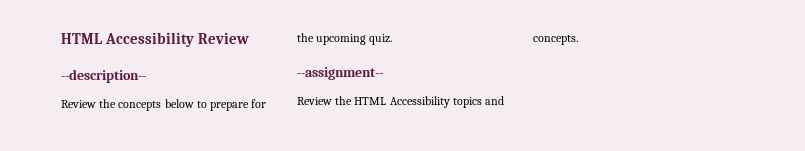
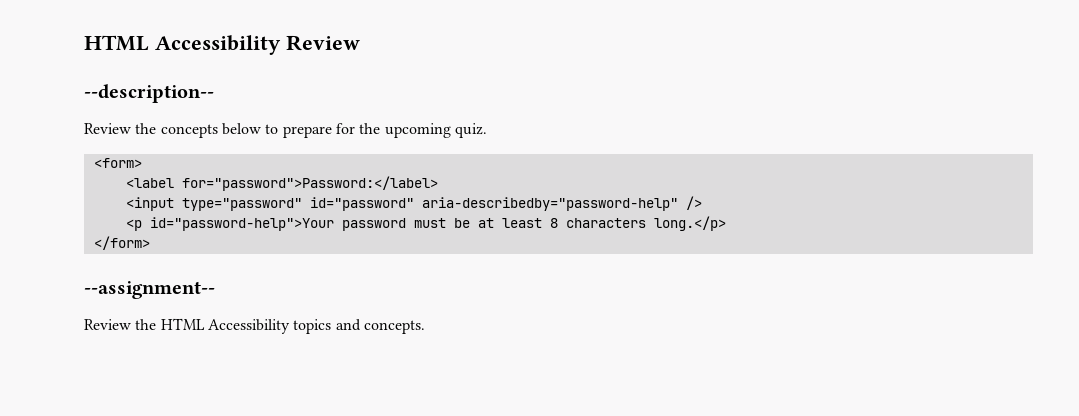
(393, 39) none -> [93,158,142,168] [125,176,438,191] [125,196,702,211] [125,216,726,231] [93,236,150,250] // <form> // <label for="password">Password:</label> // <input type="password" id="password" aria-describedby="password-help" /> // <p id="password-help">Your password must be at least 8 characters long.</p> // </form>

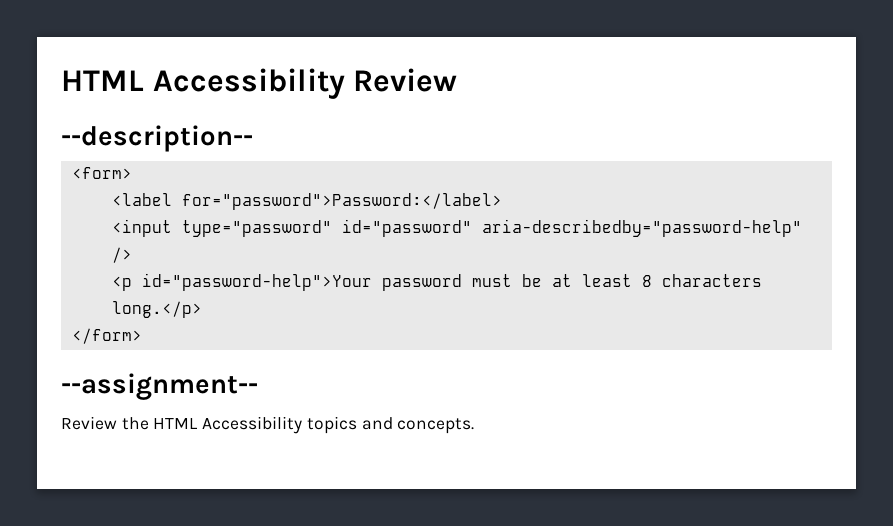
[84,123,487,138] // Review the concepts below to prepare for the upcoming quiz. -> (253, 138) none

